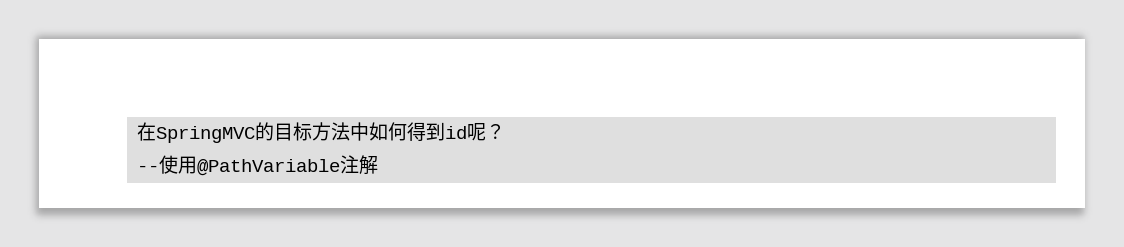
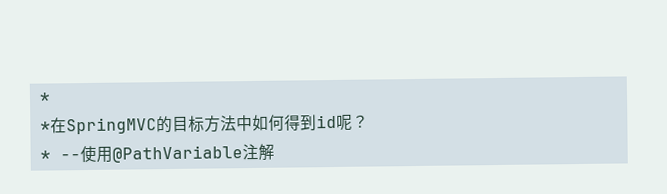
(137, 131) none -> [38,92,51,103] [39,121,51,132] * // *
(506, 131) none -> [39,150,51,161] *

